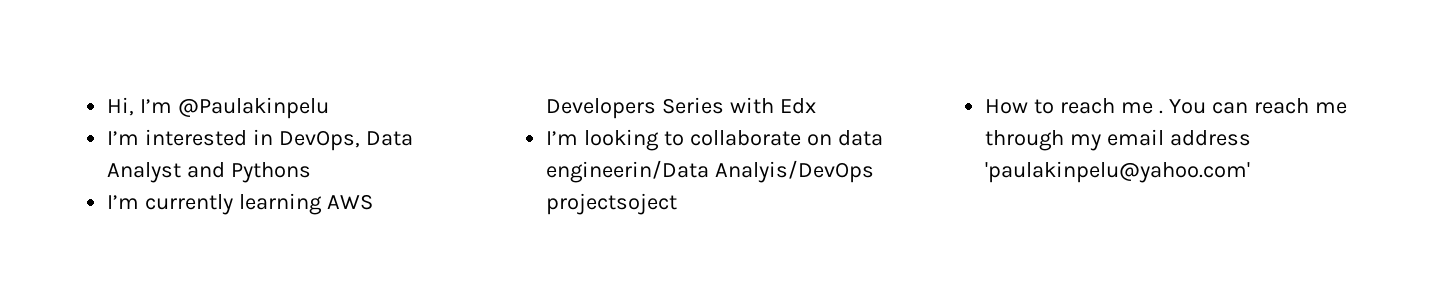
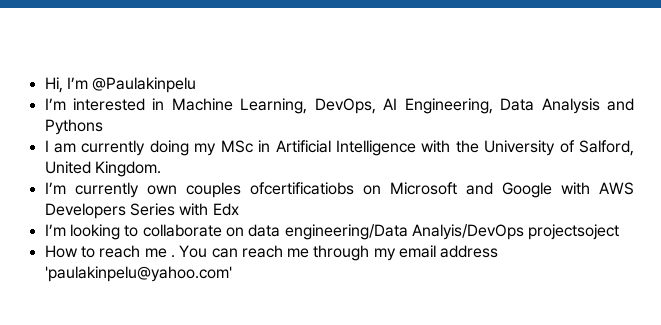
[279,130,413,151] [107,162,312,183] [107,193,323,215] DevOps, Data Analyst and Pythons // I’m currently learning -> [171,98,635,114] [44,119,103,135] [44,140,634,156] [44,161,161,177] [44,182,590,198] Machine Learning, DevOps, AI Engineering, Data Analysis and Pythons // I am currently doing my MSc in Artificial Intelligence with the University of Salford, United Kingdom. // I’m currently own couples ofcertificatiobs on Microsoft and Google with
[546,160,710,183] engineerin/Data -> [284,224,408,240] engineering/Data

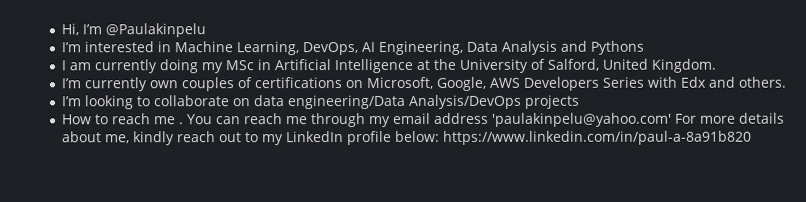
[421,140,451,153] with -> [416,59,431,70] at
[249,182,590,198] ofcertificatiobs on Microsoft and Google with -> [237,76,487,91] of certifications on Microsoft, Google,
(239, 209) none -> [708,76,787,88] and others.
[411,224,620,240] Analyis/DevOps projectsoject -> [408,94,581,109] Analysis/DevOps projects
(232, 274) none -> [675,112,786,124] [62,130,753,146] For more details about me, kindly reach out to my LinkedIn profile below: https://www.linkedin.com/in/paul-a-8a91b820

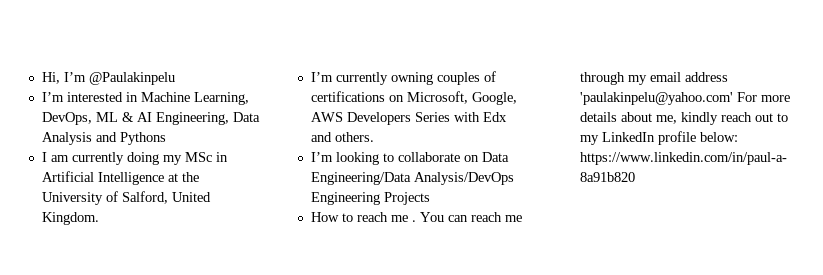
(359, 49) none -> [95,112,134,122] ML &
[149,80,179,89] own -> [390,72,433,85] owning
[253,94,581,110] data engineering/Data Analysis/DevOps projects -> [481,152,509,162] [310,172,514,185] [310,192,430,205] Data Engineering/Data Analysis/DevOps Engineering Projects

